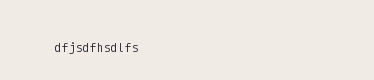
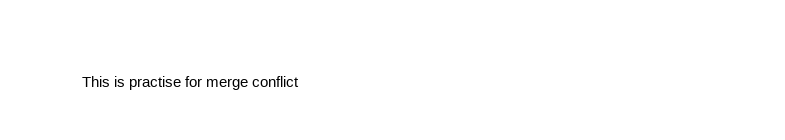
[54,42,138,54] dfjsdfhsdlfs -> [82,76,300,90] This is practise for merge conflict

